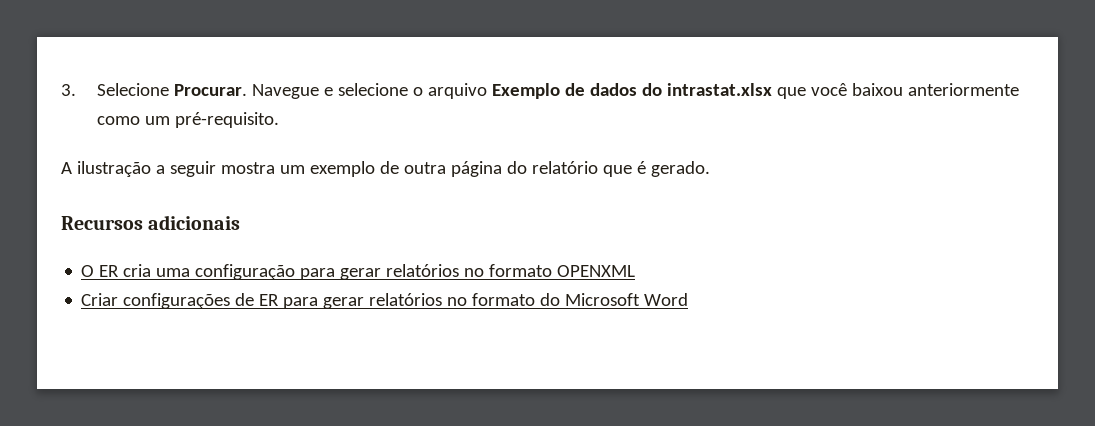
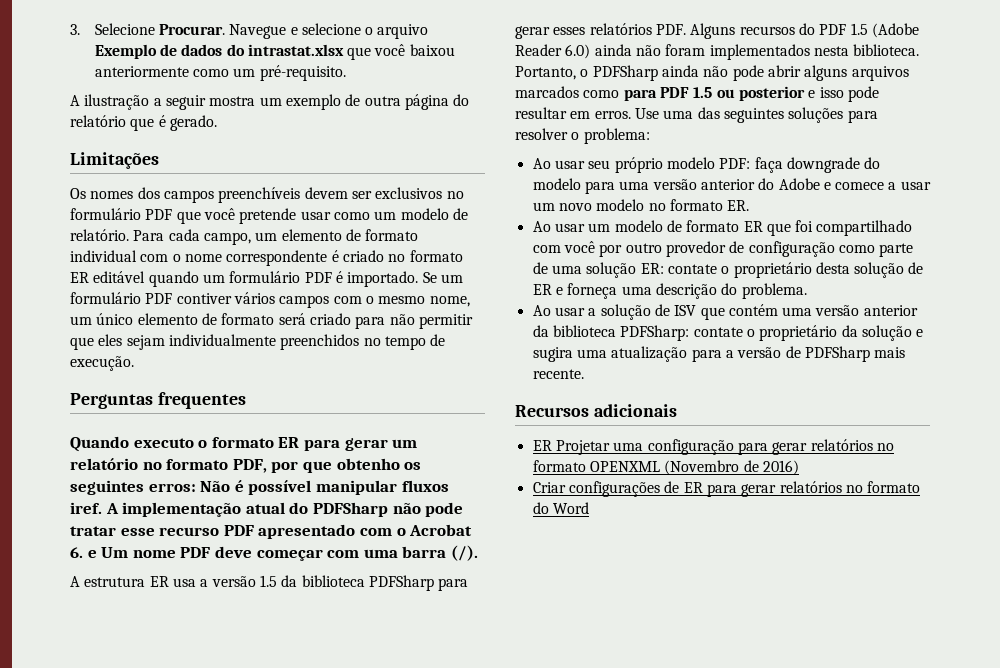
(710, 169) none -> [70,152,159,169] [70,187,464,203] [70,208,468,224] [70,229,419,245] [70,250,463,266] [70,271,463,287] [70,292,470,308] [70,313,473,329] [70,334,446,350] [70,356,134,371] [70,392,246,409] [70,436,418,452] [70,458,422,473] [70,480,449,495] [70,502,464,517] [70,524,473,539] [70,545,478,561] [70,575,469,591] [515,23,919,39] [515,44,920,60] [515,65,909,81] [515,86,879,102] [515,107,878,123] [515,128,650,144] [532,157,881,173] [532,178,931,194] [532,199,750,211] [532,220,913,236] [532,241,914,257] [532,262,924,278] [532,283,807,299] [532,304,918,320] [532,325,924,341] [532,346,906,362] [532,369,584,379] // Limitações // Os nomes dos campos preenchíveis devem ser exclusivos no formulário PDF que você pretende usar como um modelo de relatório. Para cada campo, um elemento de formato individual com o nome correspondente é criado no formato ER editável quando um formulário PDF é importado. Se um formulário PDF contiver vários campos com o mesmo nome, um único elemento de formato será criado para não permitir que eles sejam individualmente preenchidos no tempo de execução. // Perguntas frequentes // Quando executo o formato ER para gerar um relatório no formato PDF, por que obtenho os seguintes erros: Não é possível manipular fluxos iref. A implementação atual do PDFSharp não pode tratar esse recurso PDF apresentado com o Acrobat 6. e Um nome PDF deve começar com uma barra (/). // A estrutura ER usa a versão 1.5 da biblioteca PDFSharp para gerar esses relatórios PDF. Alguns recursos do PDF 1.5 (Adobe Reader 6.0) ainda não foram implementados nesta biblioteca. Portanto, o PDFSharp ainda não pode abrir alguns arquivos marcados como para PDF 1.5 ou posterior e isso pode resultar em erros. Use uma das seguintes soluções para resolver o problema: // Ao usar seu próprio modelo PDF: faça downgrade do modelo para uma versão anterior do Adobe e comece a usar um novo modelo no formato ER. // Ao usar um modelo de formato ER que foi compartilhado com você por outro provedor de configuração como parte de uma solução ER: contate o proprietário desta solução de ER e forneça uma descrição do problema. // Ao usar a solução de ISV que contém uma versão anterior da biblioteca PDFSharp: contate o proprietário da solução e sugira uma atualização para a versão de PDFSharp mais recente.
[81,264,152,277] O ER cria -> [532,440,610,455] ER Projetar
(636, 271) none -> [664,460,799,475] (Novembro de 2016)
[565,293,641,306] Microsoft -> (549, 508) none

